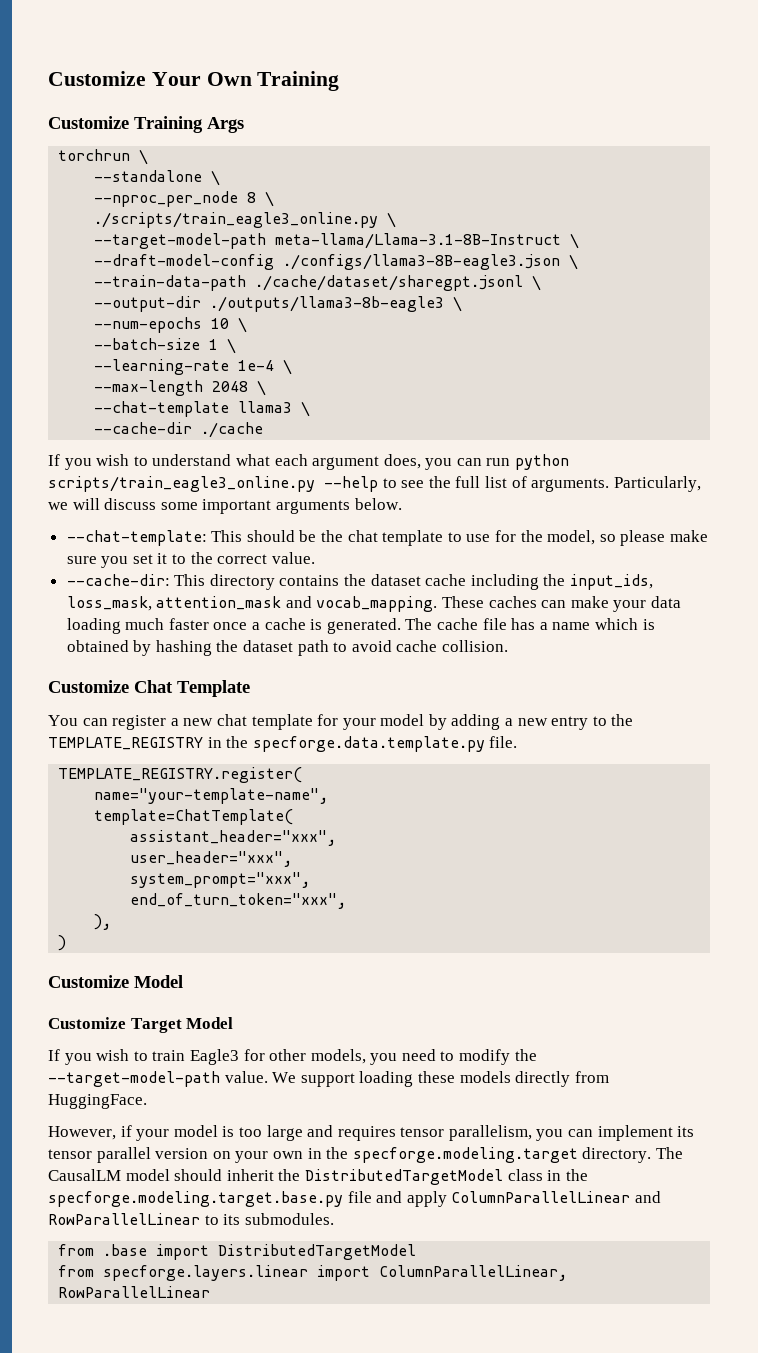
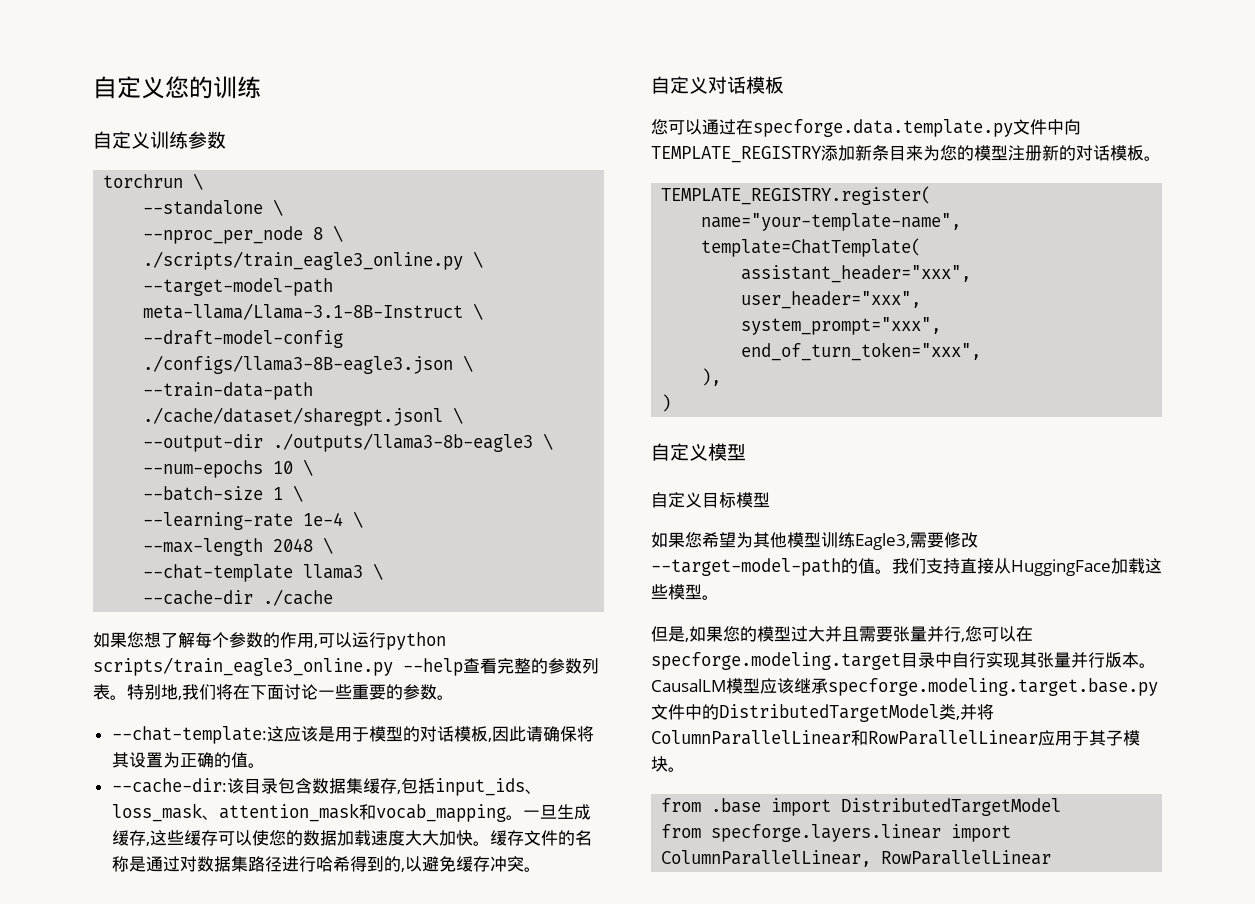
[48,71,340,91] [48,116,244,133] Customize Your Own Training // Customize Training Args -> [93,76,261,99] [93,131,226,149] 自定义您的训练 // 自定义训练参数
[48,454,570,470] [48,476,701,492] [48,498,402,514] [66,530,708,546] [66,552,315,568] [66,574,654,590] [66,596,682,612] [66,618,655,634] [66,640,509,656] [48,680,250,697] [48,714,634,730] [48,736,518,752] If you wish to understand what each argument does, you can run python scripts/train_eagle3_online.py --help to see the full list of arguments. Particularly, we will discuss some important arguments below. // --chat-template: This should be the chat template to use for the model, so please make sure you set it to the correct value. // --cache-dir: This directory contains the dataset cache including the input_ids, loss_mask, attention_mask and vocab_mapping. These caches can make your data loading much faster once a cache is generated. The cache file has a name which is obtained by hashing the dataset path to avoid cache collision. // Customize Chat Template // You can register a new chat template for your model by adding a new entry to the TEMPLATE_REGISTRY in the specforge.data.template.py file. -> [93,632,446,650] [93,657,599,676] [93,684,454,700] [111,726,594,744] [111,752,265,768] [111,778,542,796] [111,803,591,822] [111,830,592,846] [111,856,541,872] [651,76,784,94] [651,119,1081,137] [651,145,1161,163] 如果您想了解每个参数的作用,可以运行python scripts/train_eagle3_online.py --help查看完整的参数列表。特别地,我们将在下面讨论一些重要的参数。 // --chat-template:这应该是用于模型的对话模板,因此请确保将其设置为正确的值。 // --cache-dir:该目录包含数据集缓存,包括input_ids、loss_mask、attention_mask和vocab_mapping。一旦生成缓存,这些缓存可以使您的数据加载速度大大加快。缓存文件的名称是通过对数据集路径进行哈希得到的,以避免缓存冲突。 // 自定义对话模板 // 您可以通过在specforge.data.template.py文件中向TEMPLATE_REGISTRY添加新条目来为您的模型注册新的对话模板。
[48,975,183,988] [48,1017,234,1033] [48,1049,537,1065] [48,1071,609,1087] [48,1094,147,1109] [48,1125,695,1141] [48,1147,683,1163] [48,1169,588,1185] [48,1191,661,1207] [48,1213,334,1225] Customize Model // Customize Target Model // If you wish to train Eagle3 for other models, you need to modify the --target-model-path value. We support loading these models directly from HuggingFace. // However, if your model is too large and requires tensor parallelism, you can implement its tensor parallel version on your own in the specforge.modeling.target directory. The CausalLM model should inherit the DistributedTargetModel class in the specforge.modeling.target.base.py file and apply ColumnParallelLinear and RowParallelLinear to its submodules. -> [651,443,746,461] [651,492,770,508] [651,532,978,550] [651,558,1162,576] [651,584,719,600] [651,626,1033,642] [651,652,1156,670] [651,678,1158,696] [651,704,994,722] [651,730,1140,746] [651,756,685,772] 自定义模型 // 自定义目标模型 // 如果您希望为其他模型训练Eagle3,需要修改--target-model-path的值。我们支持直接从HuggingFace加载这些模型。 // 但是,如果您的模型过大并且需要张量并行,您可以在specforge.modeling.target目录中自行实现其张量并行版本。CausalLM模型应该继承specforge.modeling.target.base.py文件中的DistributedTargetModel类,并将ColumnParallelLinear和RowParallelLinear应用于其子模块。

